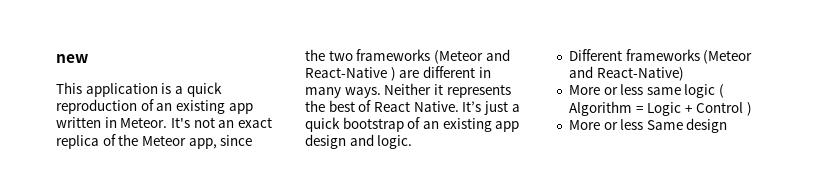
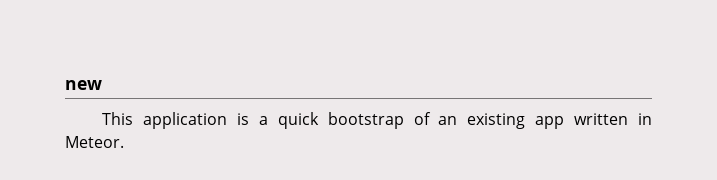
[56,99,137,114] reproduction -> [327,112,404,129] bootstrap
[170,117,272,128] [56,134,253,149] [305,49,510,64] [305,66,491,81] [305,83,511,98] [305,100,520,115] [305,117,520,132] [305,134,413,149] [568,49,753,64] [568,66,684,81] [568,84,725,98] [568,101,753,116] [568,118,728,133] It's not an exact replica of the Meteor app, since the two frameworks (Meteor and React-Native ) are different in many ways. Neither it represents the best of React Native. It’s just a quick bootstrap of an existing app design and logic. // Different frameworks (Meteor and React-Native) // More or less same logic ( Algorithm = Logic + Control ) // More or less Same design -> (124, 142) none

